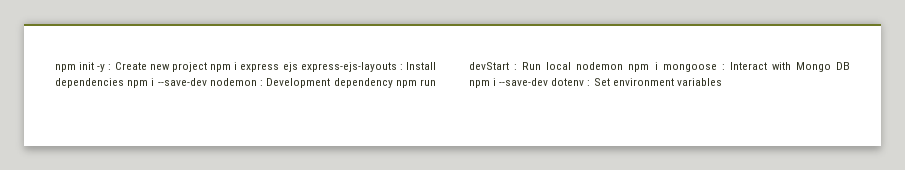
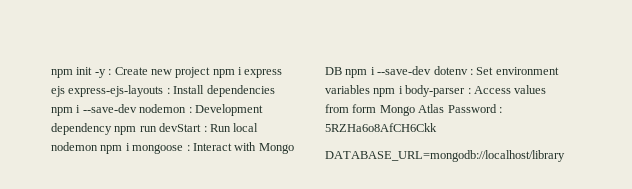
(722, 82) none -> [373,85,547,97] [325,104,502,116] [325,123,437,132] [325,150,565,162] npm i body-parser : Access values from form Mongo Atlas Password : 5RZHa6o8AfCH6Ckk // DATABASE_URL=mongodb://localhost/library

